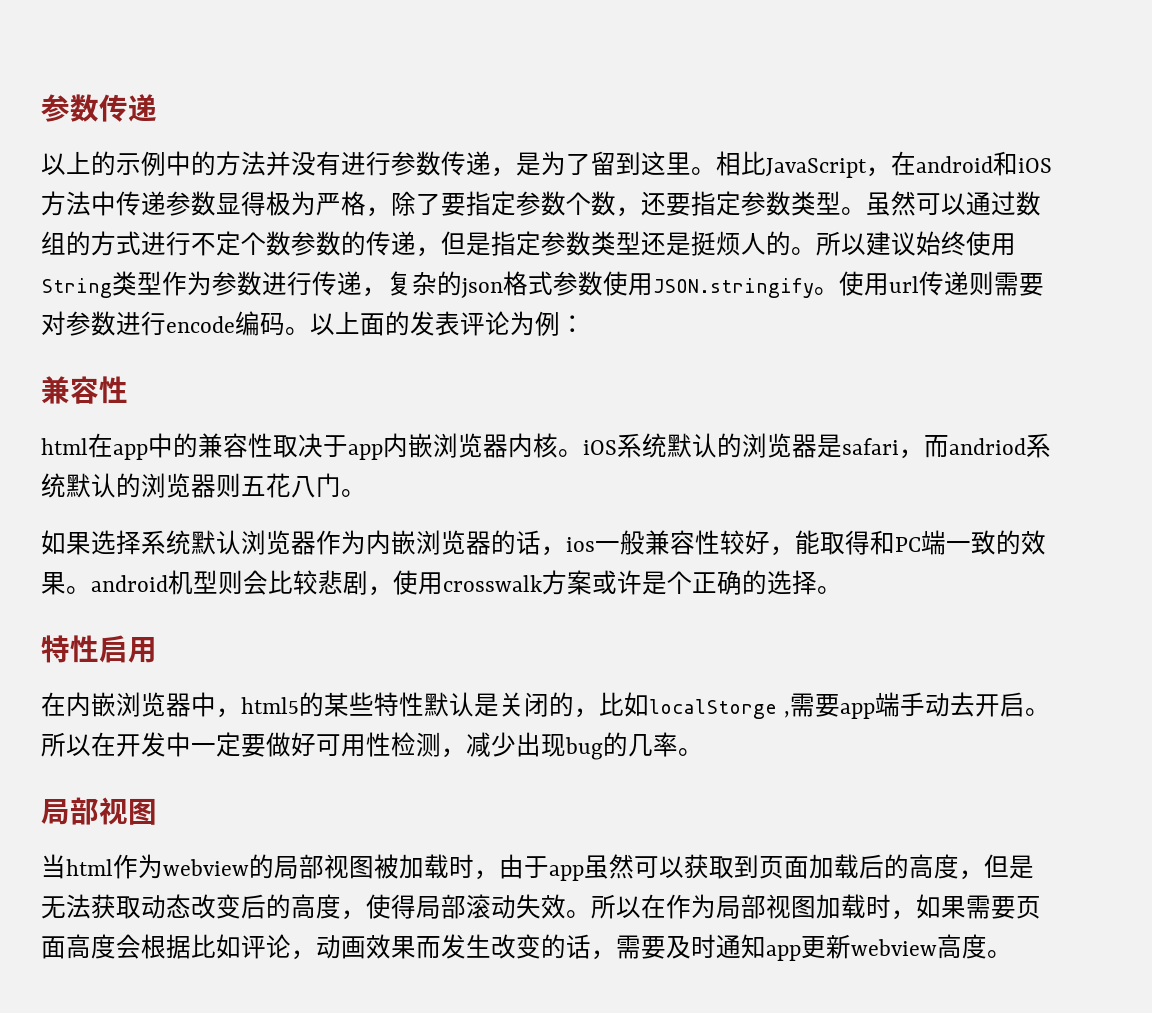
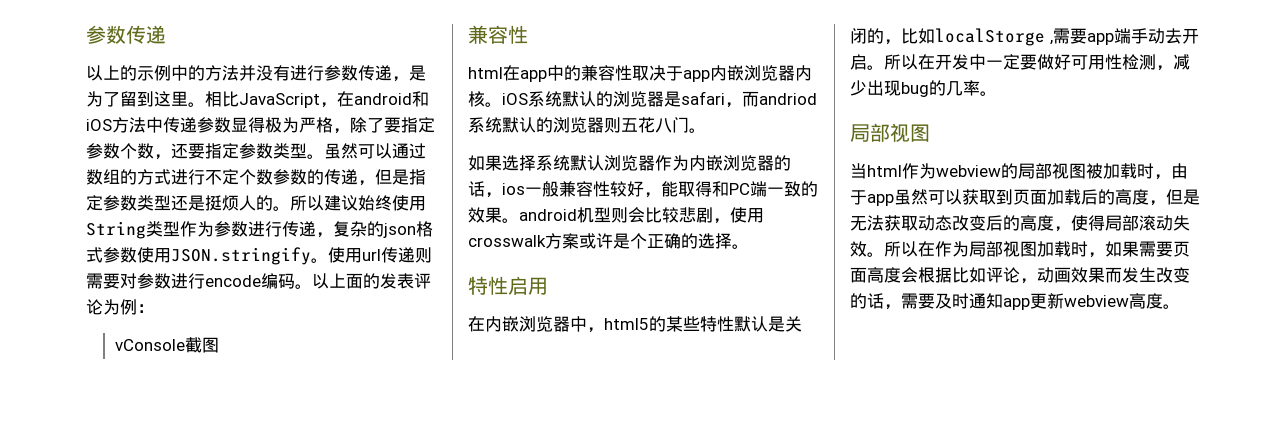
(585, 324) none -> [114,337,219,353] // vConsole截图

